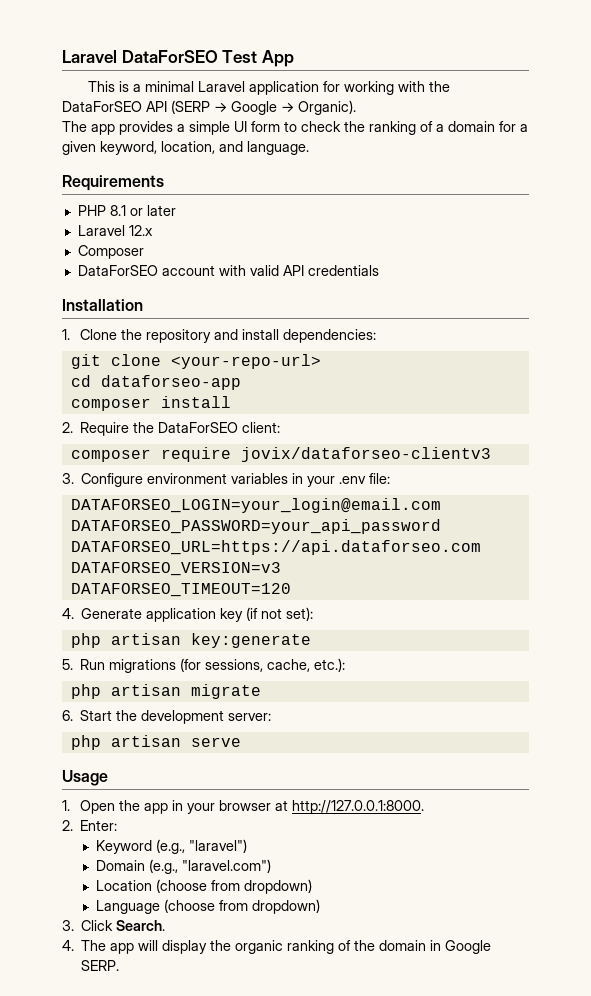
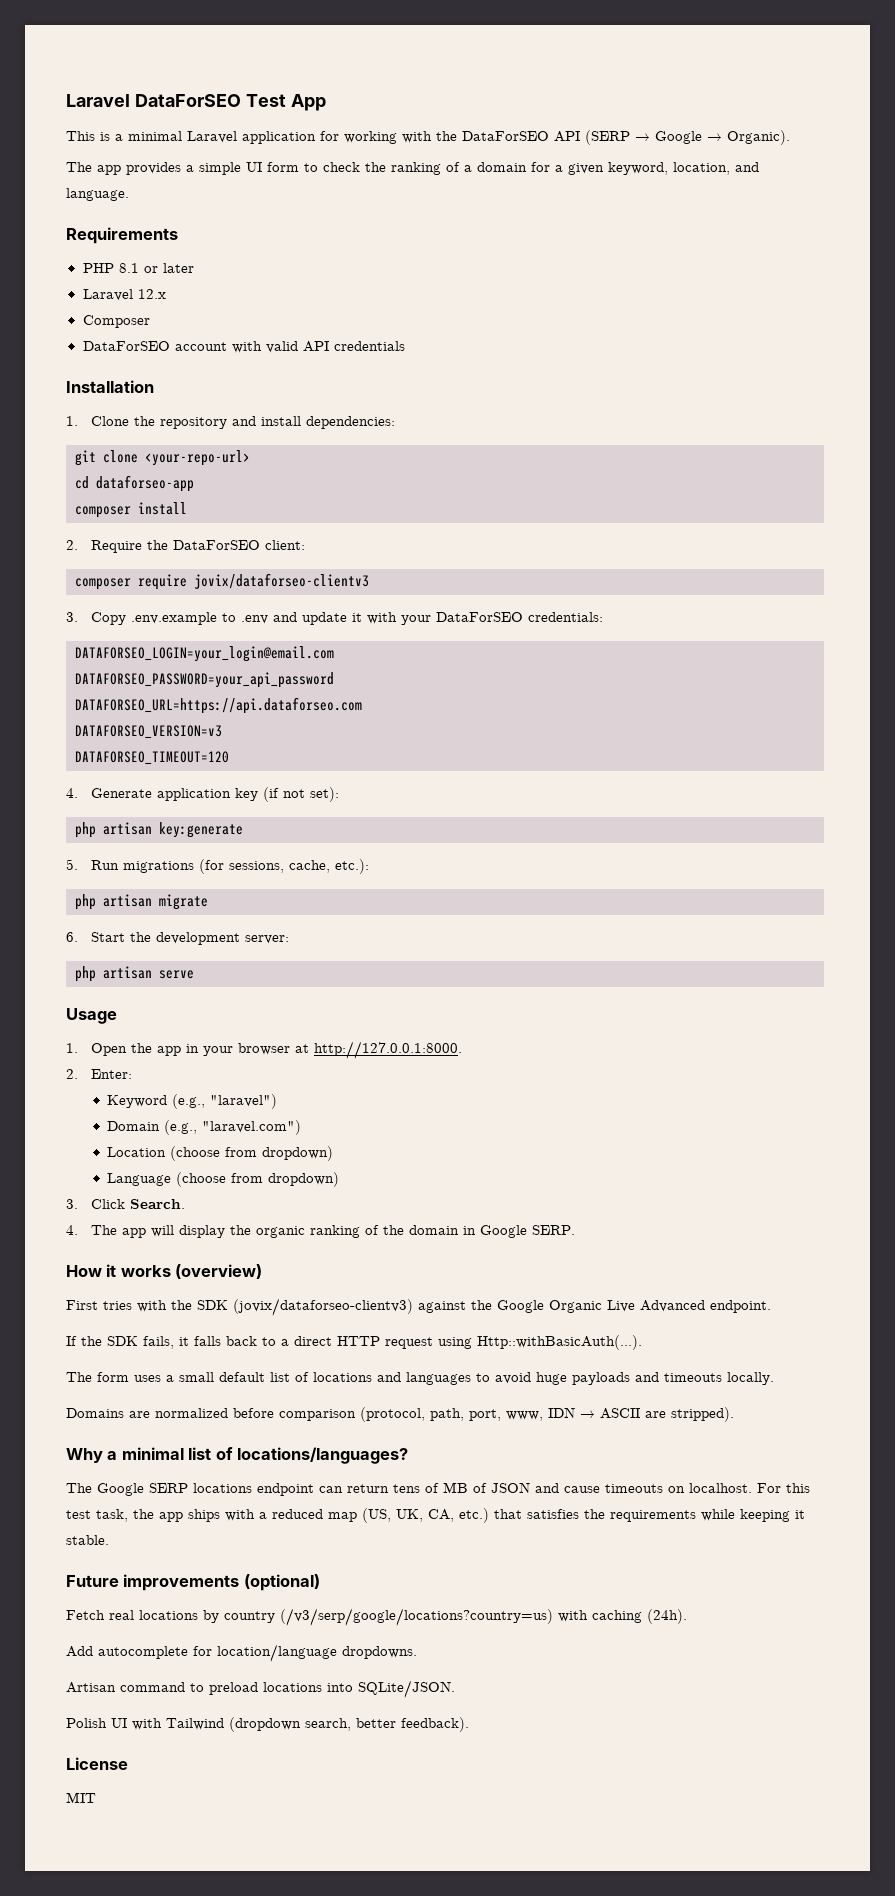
[81,473,391,487] Configure environment variables in your .env file: -> [90,612,603,625] Copy .env.example to .env and update it with your DataForSEO credentials:
(120, 965) none -> [66,1264,263,1279] [66,1298,771,1316] [66,1335,642,1350] [66,1372,774,1385] [66,1407,734,1422] [66,1447,409,1464] [66,1482,810,1496] [66,1508,805,1523] [66,1535,109,1545] [66,1574,320,1591] [66,1608,687,1626] [66,1644,417,1662] [66,1680,455,1698] [66,1717,469,1732] [66,1757,128,1770] [66,1792,96,1803] // How it works (overview) // First tries with the SDK (jovix/dataforseo-clientv3) against the Google Organic Live Advanced endpoint. // If the SDK fails, it falls back to a direct HTTP request using Http::withBasicAuth(...). // The form uses a small default list of locations and languages to avoid huge payloads and timeouts locally. // Domains are normalized before comparison (protocol, path, port, www, IDN → ASCII are stripped). // Why a minimal list of locations/languages? // The Google SERP locations endpoint can return tens of MB of JSON and cause timeouts on localhost. For this test task, the app ships with a reduced map (US, UK, CA, etc.) that satisfies the requirements while keeping it stable. // Future improvements (optional) // Fetch real locations by country (/v3/serp/google/locations?country=us) with caching (24h). // Add autocomplete for location/language dropdowns. // Artisan command to preload locations into SQLite/JSON. // Polish UI with Tailwind (dropdown search, better feedback). // License // MIT

